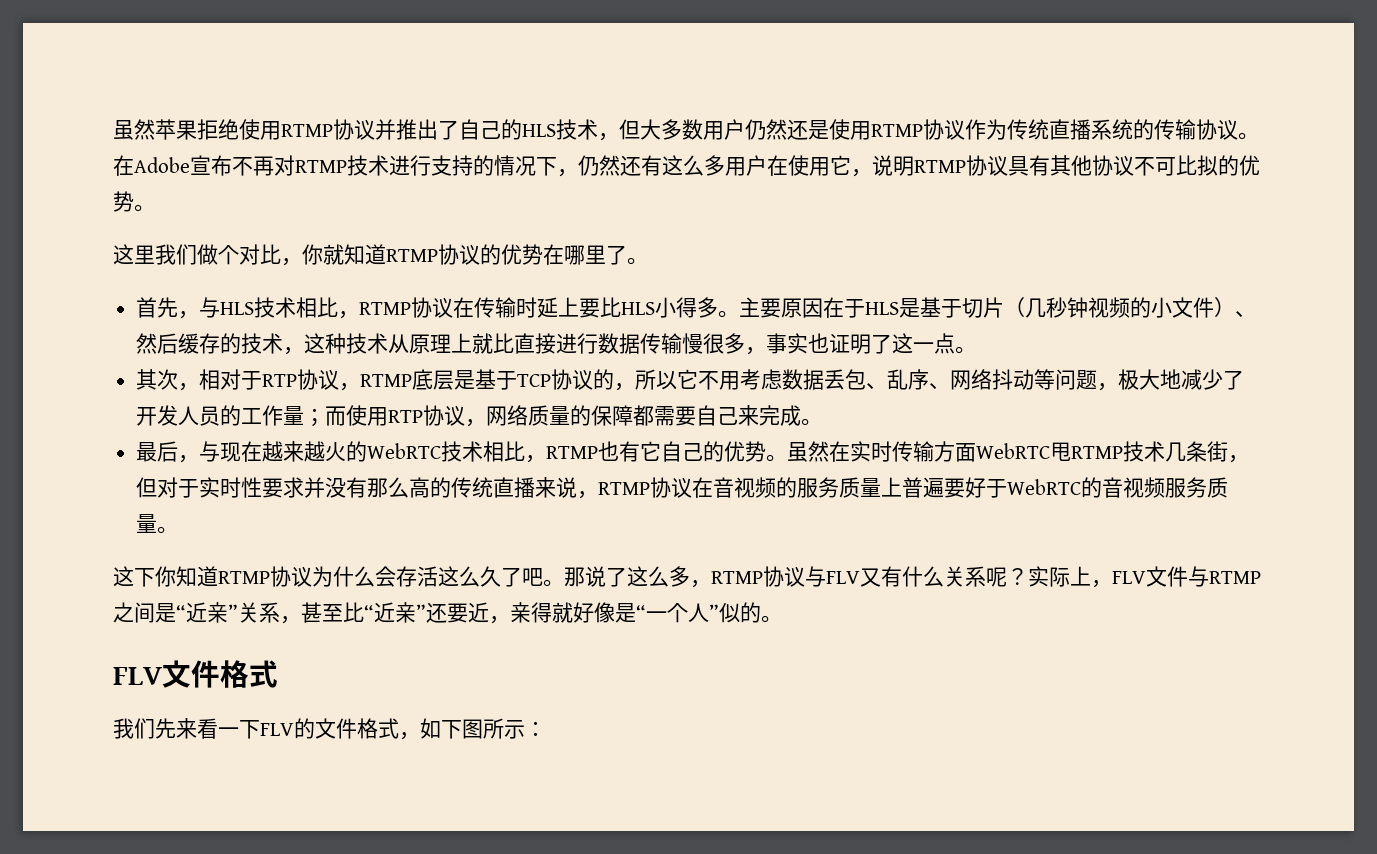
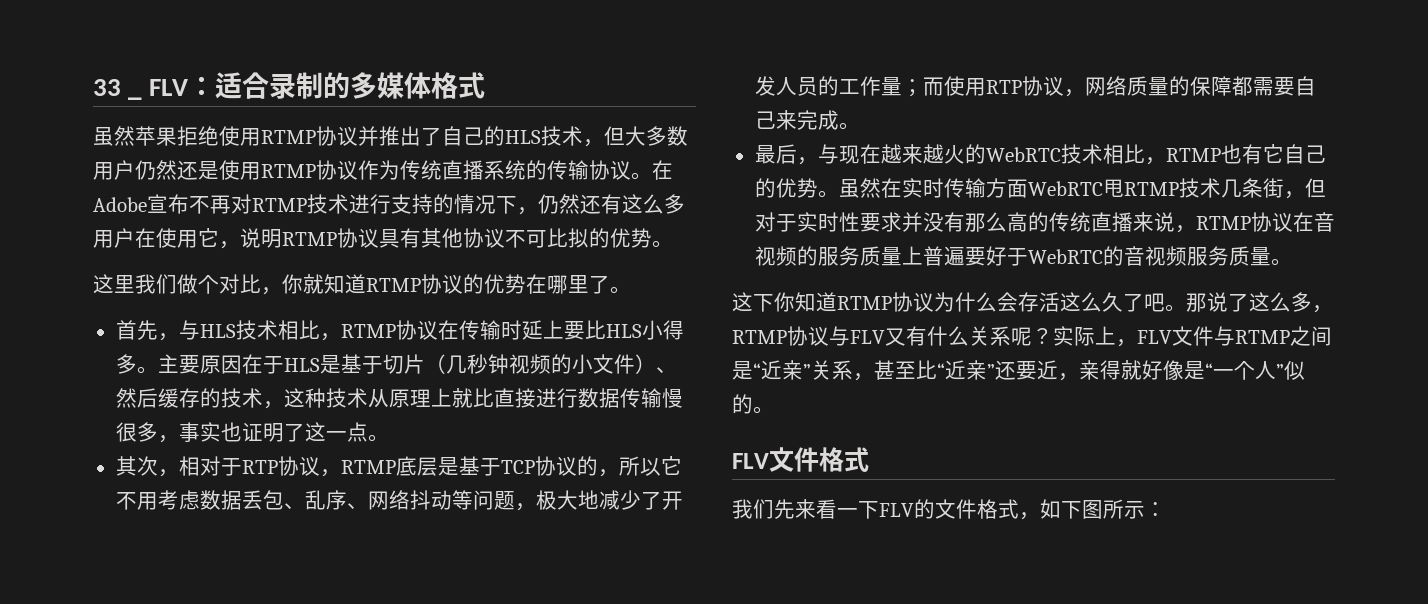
(113, 130) none -> [93,79,121,96] [128,96,143,100] [148,72,485,99] 33 _ FLV：适合录制的多媒体格式 //

